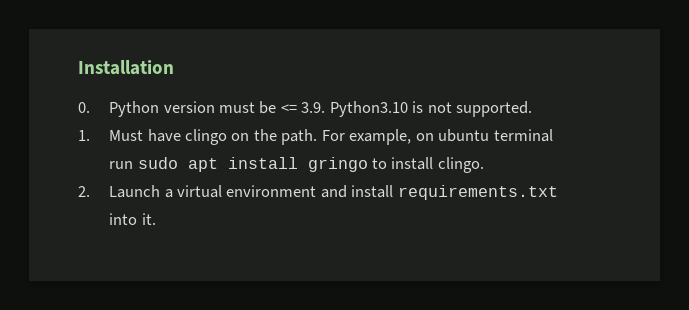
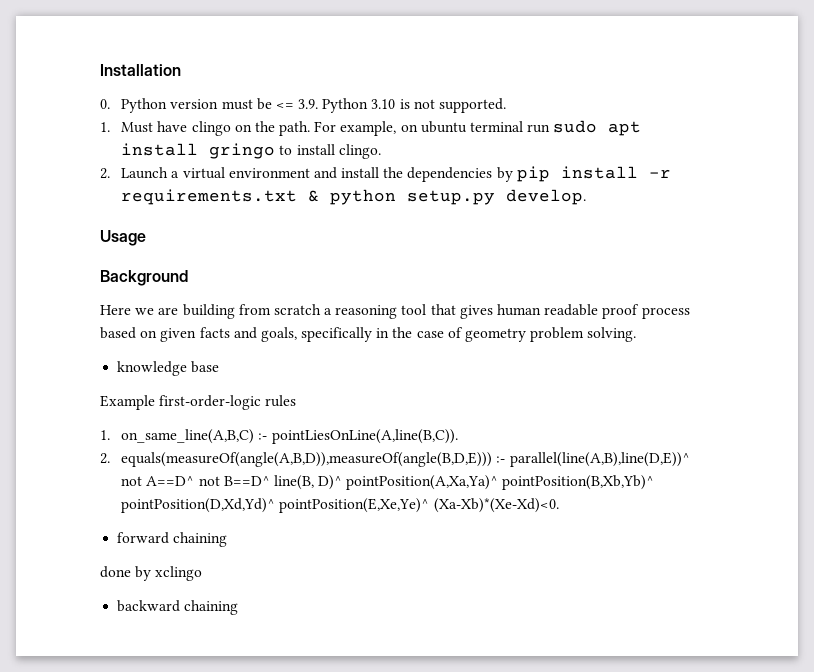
[329,101,408,117] Python3.10 -> [322,98,396,113] Python 3.10
[397,185,558,200] [109,213,156,225] requirements.txt into it. -> [383,166,671,182] [121,189,587,205] [100,230,146,246] [100,270,188,286] [100,304,690,319] [100,327,637,342] [117,361,220,376] [100,395,297,410] [100,429,458,444] [100,452,690,467] [121,475,655,490] [121,498,559,513] [117,532,228,547] [100,566,203,581] [117,600,239,615] the dependencies by pip install -r requirements.txt & python setup.py develop. // Usage // Background // Here we are building from scratch a reasoning tool that gives human readable proof process based on given facts and goals, specifically in the case of geometry problem solving. // knowledge base // Example first-order-logic rules // 1. on_same_line(A,B,C) :- pointLiesOnLine(A,line(B,C)). // 2. equals(measureOf(angle(A,B,D)),measureOf(angle(B,D,E))) :- parallel(line(A,B),line(D,E))^ not A==D^ not B==D^ line(B, D)^ pointPosition(A,Xa,Ya)^ pointPosition(B,Xb,Yb)^ pointPosition(D,Xd,Yd)^ pointPosition(E,Xe,Ye)^ (Xa-Xb)*(Xe-Xd)<0. // forward chaining // done by xclingo // backward chaining

